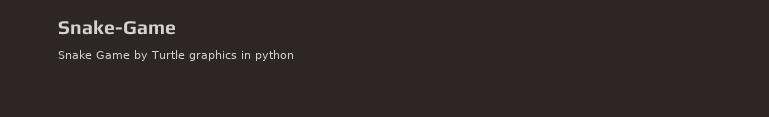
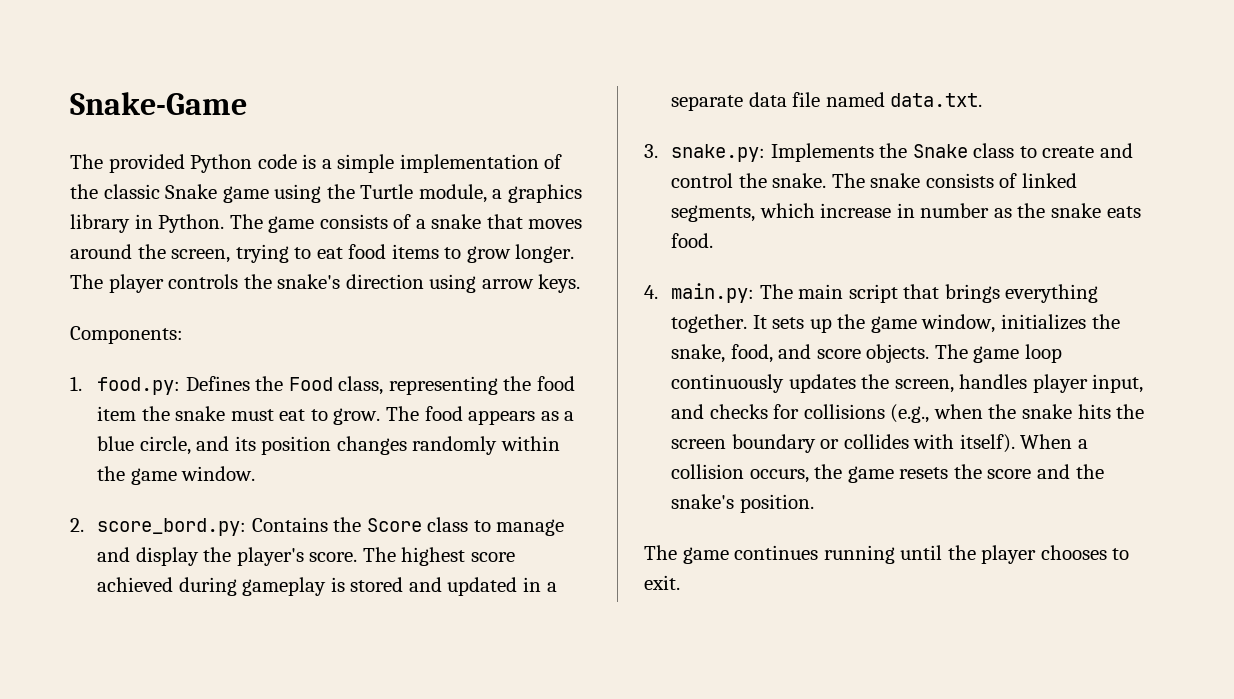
[58,50,294,61] Snake Game by Turtle graphics in python -> [70,154,563,173] [70,184,582,203] [70,214,583,233] [70,244,575,263] [70,274,581,293] [70,326,183,344] [70,376,575,395] [97,406,575,425] [97,436,560,455] [97,466,256,485] [70,517,565,536] [97,547,515,566] [97,577,557,596] [671,92,983,111] [644,143,1133,162] [671,173,1077,188] [671,203,1141,222] [671,233,714,248] [644,283,1099,303] [671,314,1120,333] [671,344,1062,363] [671,374,1144,393] [671,404,1145,423] [671,434,1088,453] [671,464,1104,483] [671,494,814,513] [644,545,1130,564] [644,575,680,590] The provided Python code is a simple implementation of the classic Snake game using the Turtle module, a graphics library in Python. The game consists of a snake that moves around the screen, trying to eat food items to grow longer. The player controls the snake's direction using arrow keys. // Components: // 1. food.py: Defines the Food class, representing the food item the snake must eat to grow. The food appears as a blue circle, and its position changes randomly within the game window. // 2. score_bord.py: Contains the Score class to manage and display the player's score. The highest score achieved during gameplay is stored and updated in a separate data file named data.txt. // 3. snake.py: Implements the Snake class to create and control the snake. The snake consists of linked segments, which increase in number as the snake eats food. // 4. main.py: The main script that brings everything together. It sets up the game window, initializes the snake, food, and score objects. The game loop continuously updates the screen, handles player input, and checks for collisions (e.g., when the snake hits the screen boundary or collides with itself). When a collision occurs, the game resets the score and the snake's position. // The game continues running until the player chooses to exit.

